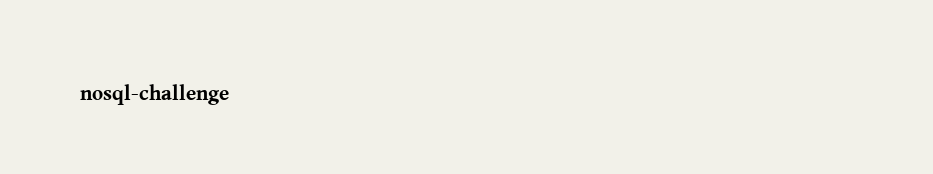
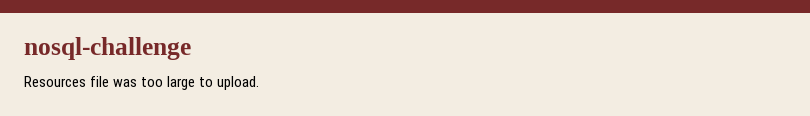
(229, 94) none -> [24,76,260,90] // Resources file was too large to upload.

